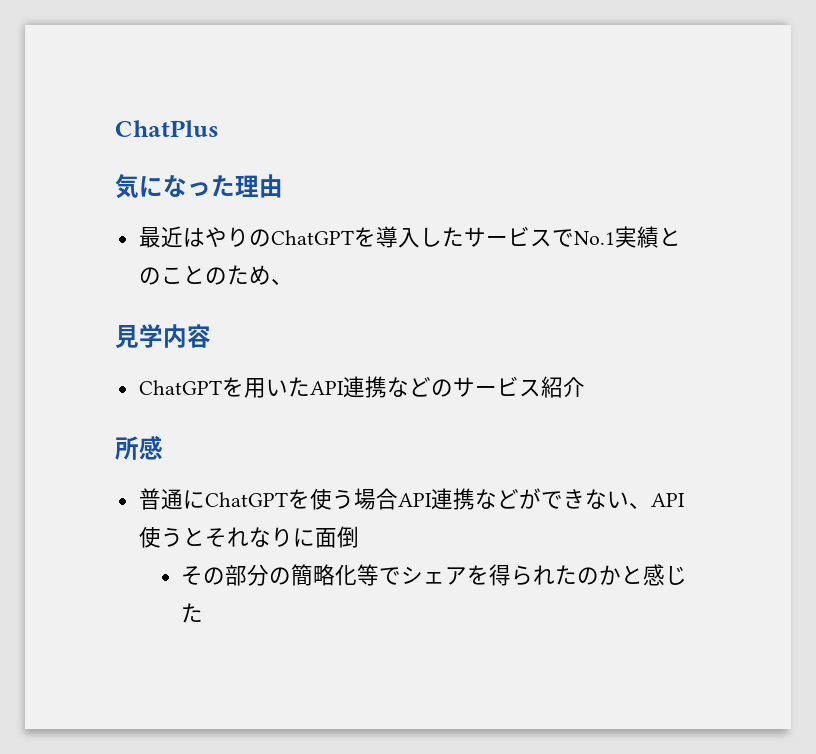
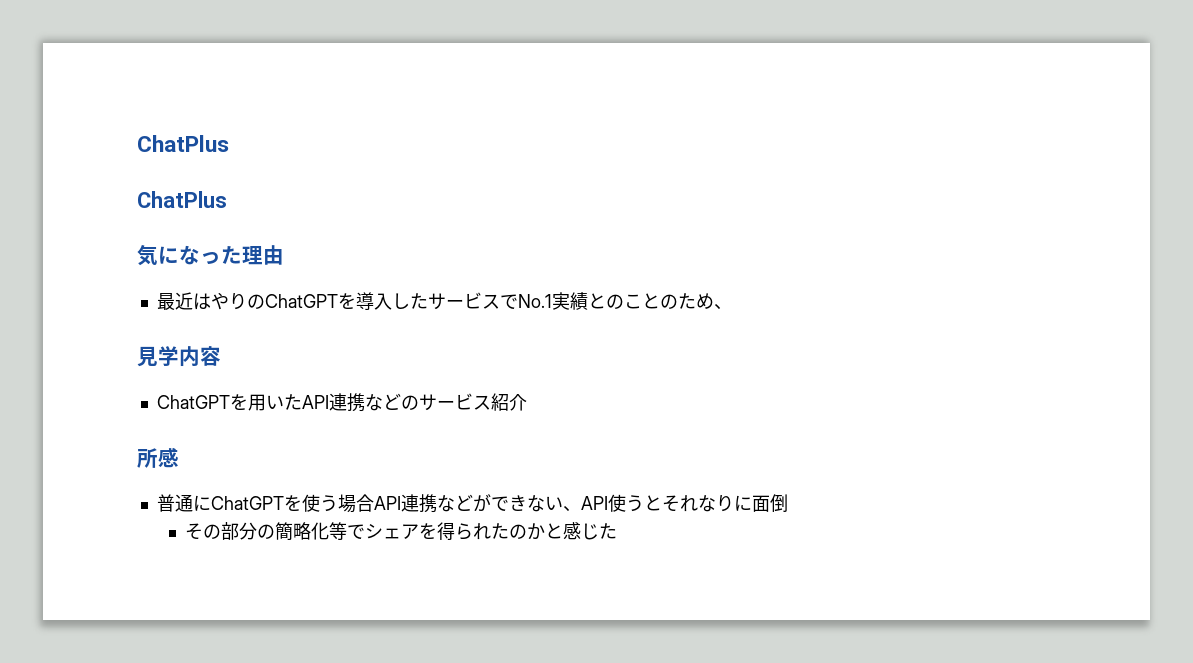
[115,120,219,137] ChatPlus -> [137,135,229,152] [137,191,227,208] ChatPlus // ChatPlus

